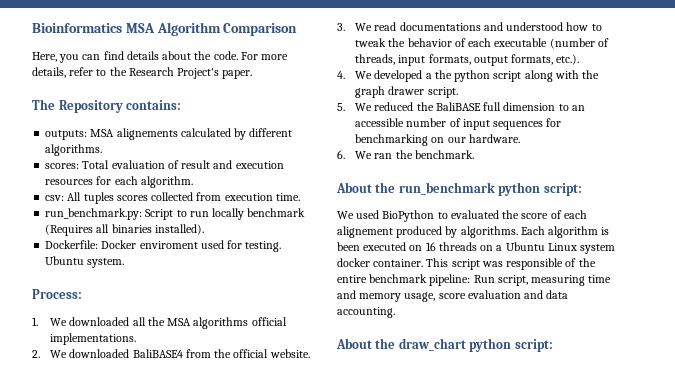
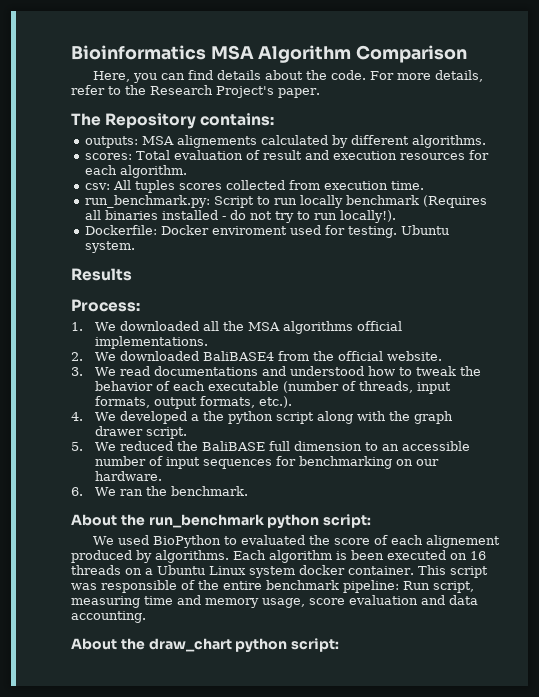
[154,224,204,235] installed). -> [161,210,396,223] installed - do not try to run locally!).
(125, 263) none -> [71,268,132,281] // Results

